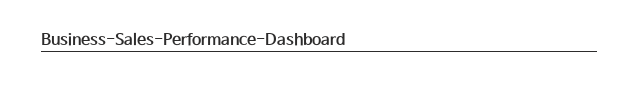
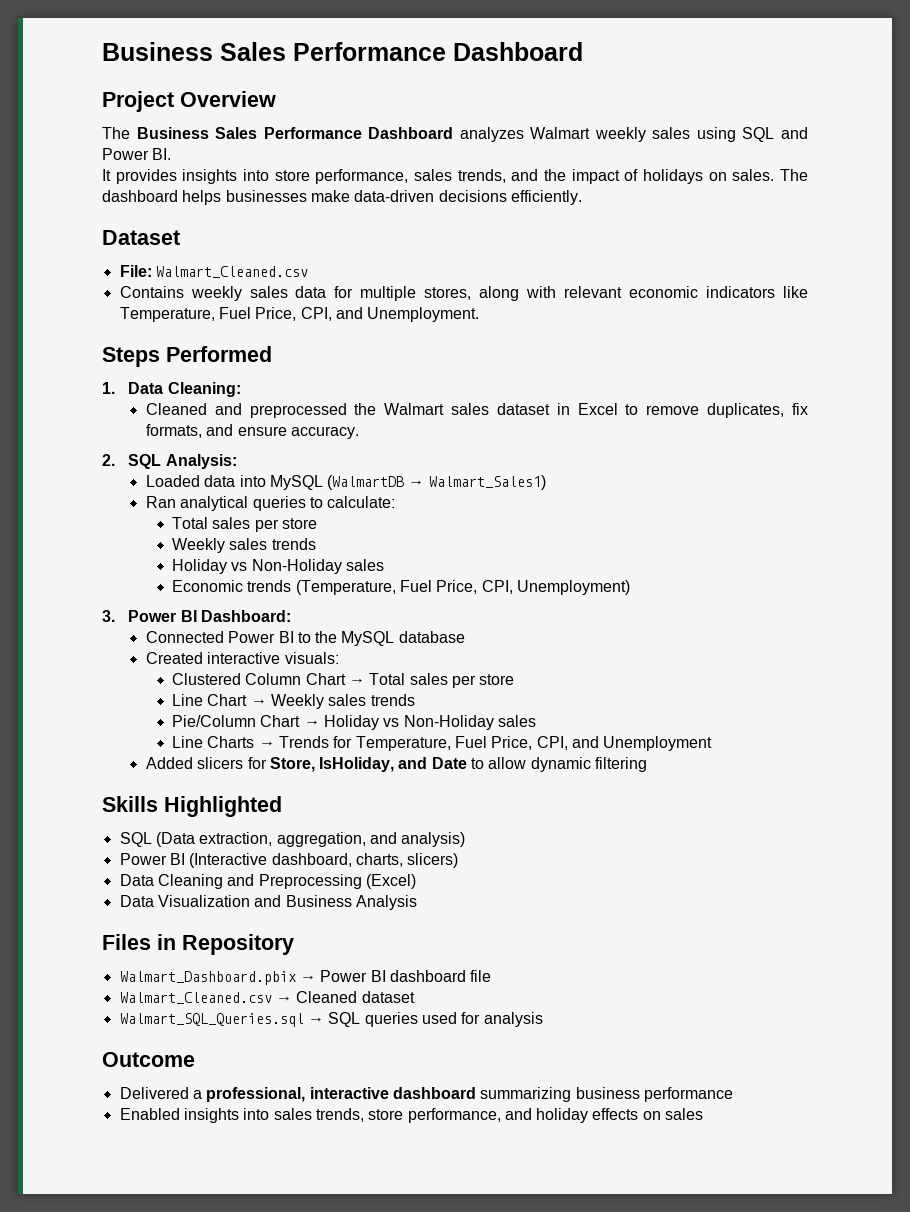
[41,32,345,46] Business-Sales-Performance-Dashboard -> [102,42,583,61] [102,91,276,112] [102,127,808,142] [102,148,172,160] [102,169,808,184] [102,190,582,205] [102,230,180,245] [119,265,308,278] [119,286,808,301] [119,307,480,322] [102,346,272,367] [102,382,241,397] [145,403,808,418] [145,424,359,439] [102,454,237,469] [145,475,546,490] [145,496,396,511] [172,517,318,532] [172,538,316,553] [172,559,385,574] [172,580,631,595] [102,610,291,622] [145,631,465,646] [145,652,339,664] [172,673,515,688] [172,694,415,709] [172,715,537,730] [172,736,713,751] [145,757,648,772] [102,796,282,817] [119,832,466,847] [119,853,459,868] [119,874,416,889] [119,895,417,910] [102,934,294,955] [119,970,492,985] [119,991,415,1004] [119,1012,543,1027] [102,1052,195,1067] [119,1087,733,1102] [119,1108,704,1123] Business Sales Performance Dashboard // Project Overview // The Business Sales Performance Dashboard analyzes Walmart weekly sales using SQL and Power BI. // It provides insights into store performance, sales trends, and the impact of holidays on sales. The dashboard helps businesses make data-driven decisions efficiently. // Dataset // File: Walmart_Cleaned.csv // Contains weekly sales data for multiple stores, along with relevant economic indicators like Temperature, Fuel Price, CPI, and Unemployment. // Steps Performed // 1. Data Cleaning: // Cleaned and preprocessed the Walmart sales dataset in Excel to remove duplicates, fix formats, and ensure accuracy. // 2. SQL Analysis: // Loaded data into MySQL (WalmartDB → Walmart_Sales1) // Ran analytical queries to calculate: // Total sales per store // Weekly sales trends // Holiday vs Non-Holiday sales // Economic trends (Temperature, Fuel Price, CPI, Unemployment) // 3. Power BI Dashboard: // Connected Power BI to the MySQL database // Created interactive visuals: // Clustered Column Chart → Total sales per store // Line Chart → Weekly sales trends // Pie/Column Chart → Holiday vs Non-Holiday sales // Line Charts → Trends for Temperature, Fuel Price, CPI, and Unemployment // Added slicers for Store, IsHoliday, and Date to allow dynamic filtering // Skills Highlighted // SQL (Data extraction, aggregation, and analysis) // Power BI (Interactive dashboard, charts, slicers) // Data Cleaning and Preprocessing (Excel) // Data Visualization and Business Analysis // Files in Repository // Walmart_Dashboard.pbix → Power BI dashboard file // Walmart_Cleaned.csv → Cleaned dataset // Walmart_SQL_Queries.sql → SQL queries used for analysis // Outcome // Delivered a professional, interactive dashboard summarizing business performance // Enabled insights into sales trends, store performance, and holiday effects on sales

